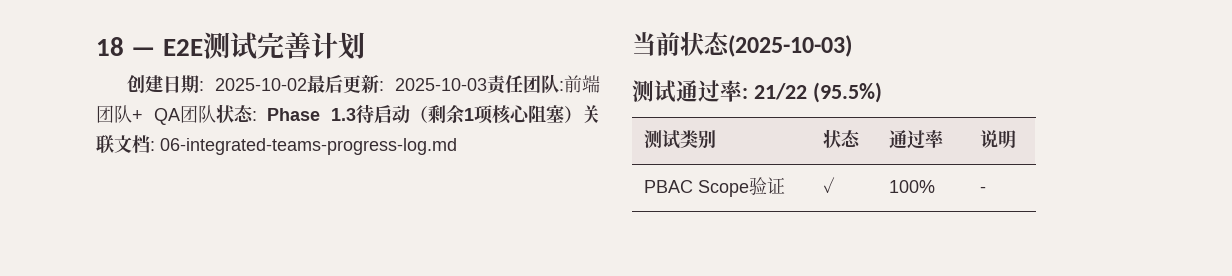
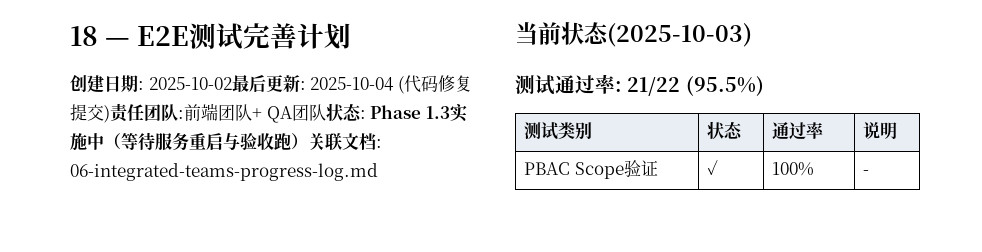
[395,78,487,91] 2025-10-03 -> [310,75,472,94] [70,104,110,123] 2025-10-04 (代码修复提交)
[356,104,564,124] 待启动（剩余1项核心阻塞 -> [449,104,468,122] [70,132,291,151] 实施中（等待服务重启与验收跑

